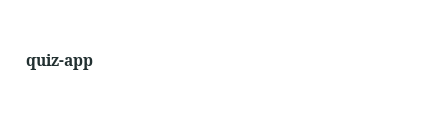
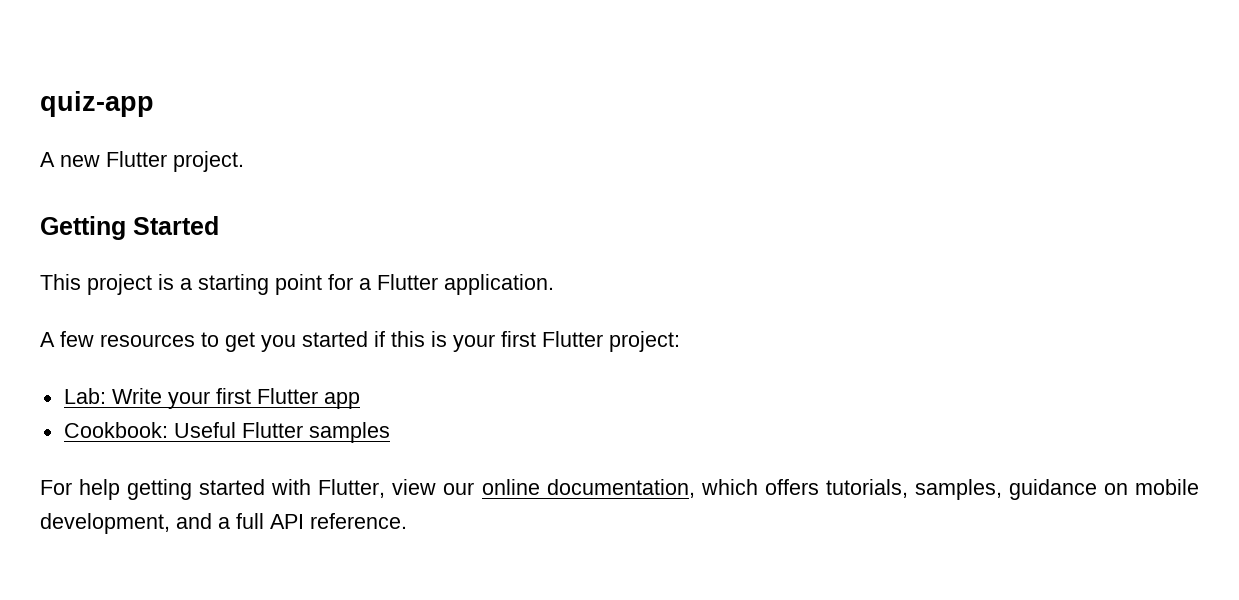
(93, 62) none -> [40,151,244,172] [40,216,219,240] [40,274,554,295] [40,331,680,352] [63,388,360,409] [63,422,390,443] [40,479,1199,500] [40,513,407,534] // A new Flutter project. // Getting Started // This project is a starting point for a Flutter application. // A few resources to get you started if this is your first Flutter project: // Lab: Write your first Flutter app // Cookbook: Useful Flutter samples // For help getting started with Flutter, view our online documentation, which offers tutorials, samples, guidance on mobile development, and a full API reference.

